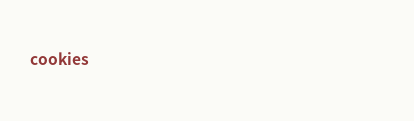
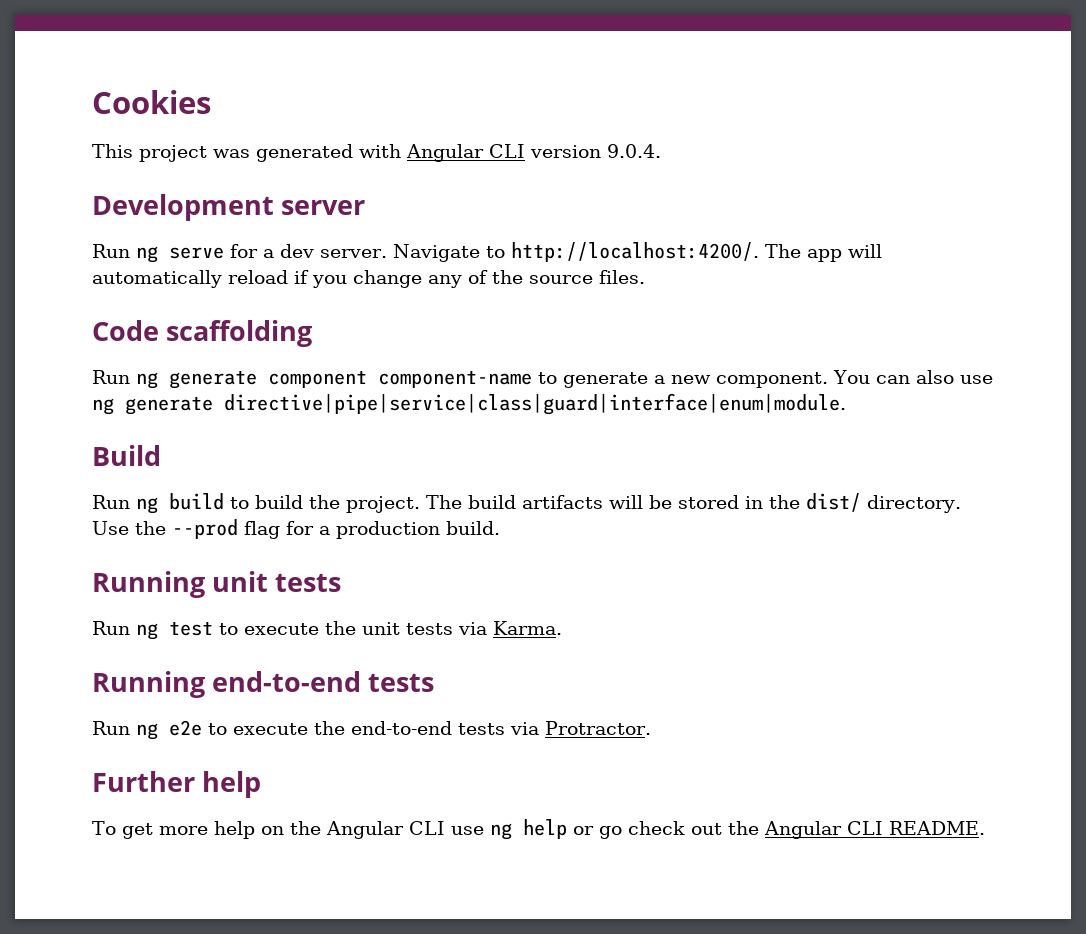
[30,52,89,65] cookies -> [92,90,211,114] [92,144,661,162] [92,194,366,221] [92,242,882,263] [92,270,645,288] [92,320,313,347] [92,370,993,389] [92,393,846,415] [92,445,161,466] [92,493,961,514] [92,519,500,539] [92,571,342,598] [92,621,562,640] [92,671,435,698] [92,720,651,740] [92,771,262,798] [92,819,985,840] Cookies // This project was generated with Angular CLI version 9.0.4. // Development server // Run ng serve for a dev server. Navigate to http://localhost:4200/. The app will automatically reload if you change any of the source files. // Code scaffolding // Run ng generate component component-name to generate a new component. You can also use ng generate directive|pipe|service|class|guard|interface|enum|module. // Build // Run ng build to build the project. The build artifacts will be stored in the dist/ directory. Use the --prod flag for a production build. // Running unit tests // Run ng test to execute the unit tests via Karma. // Running end-to-end tests // Run ng e2e to execute the end-to-end tests via Protractor. // Further help // To get more help on the Angular CLI use ng help or go check out the Angular CLI README.

